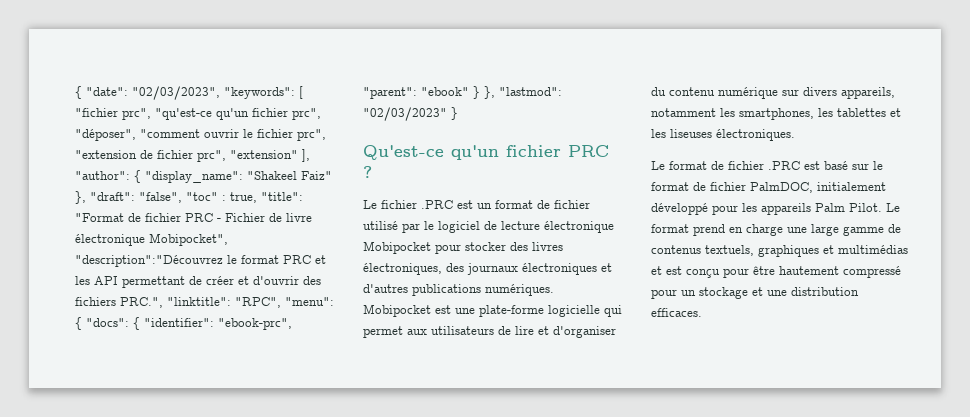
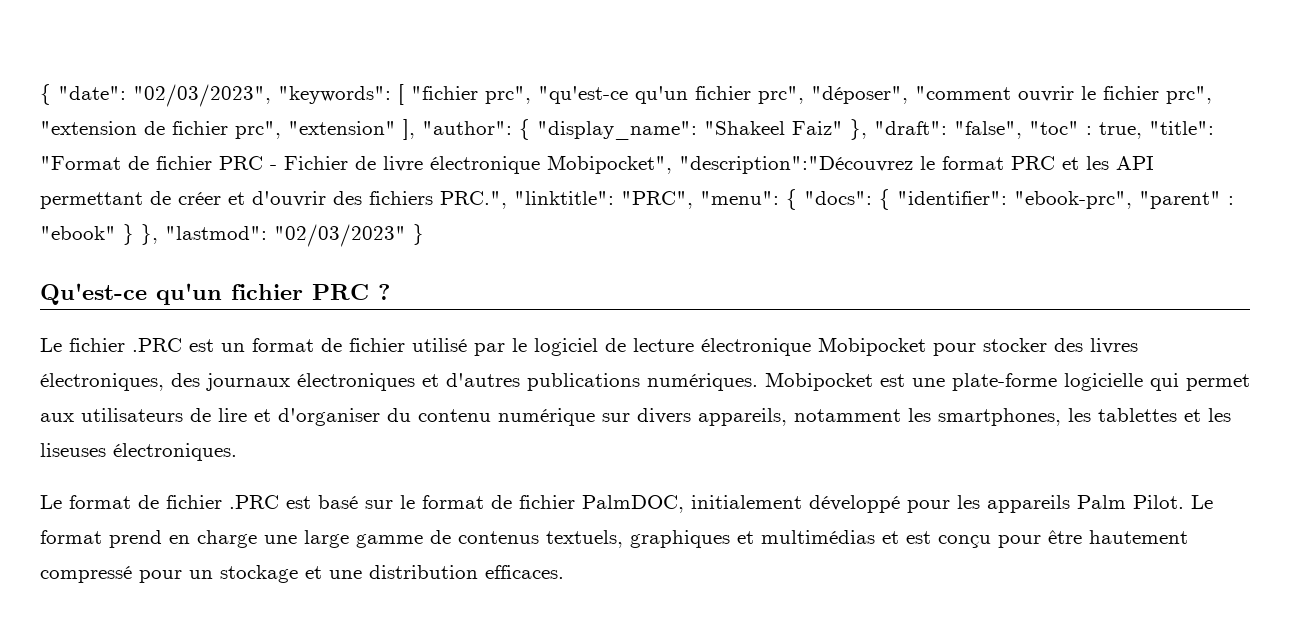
[235,297,281,308] "RPC", -> [621,191,693,209] "PRC",
[363,87,417,99] "parent": -> [1139,191,1234,209] "parent" :

